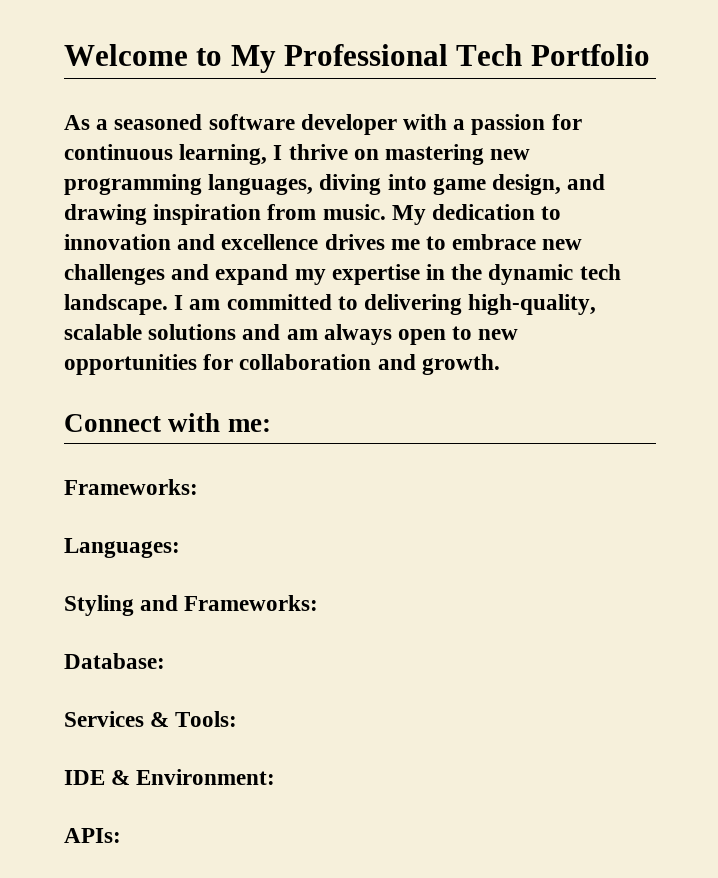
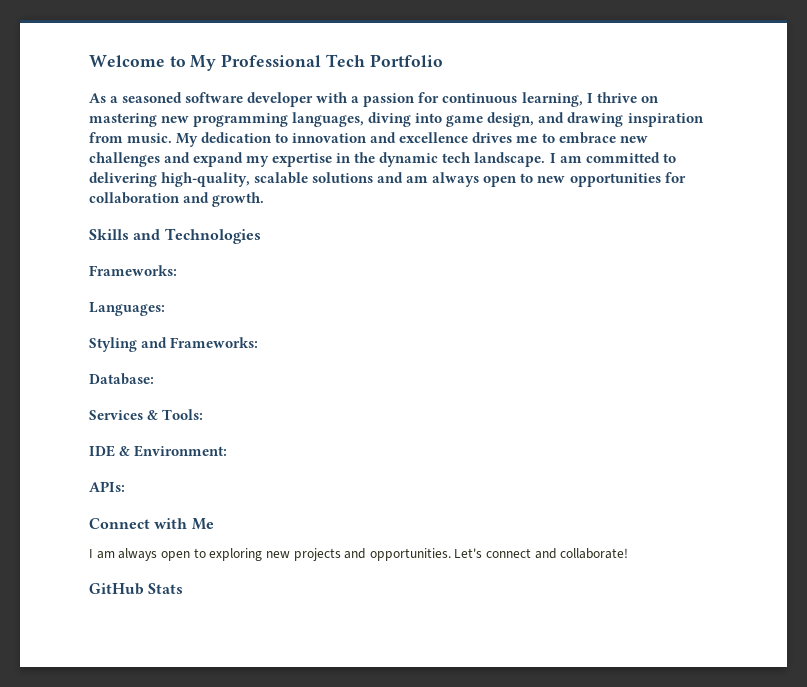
[64,413,271,432] Connect with me: -> [89,228,261,244] Skills and Technologies
(121, 835) none -> [89,518,214,530] [89,548,629,561] [89,583,184,595] // Connect with Me // I am always open to exploring new projects and opportunities. Let's connect and collaborate! // GitHub Stats

